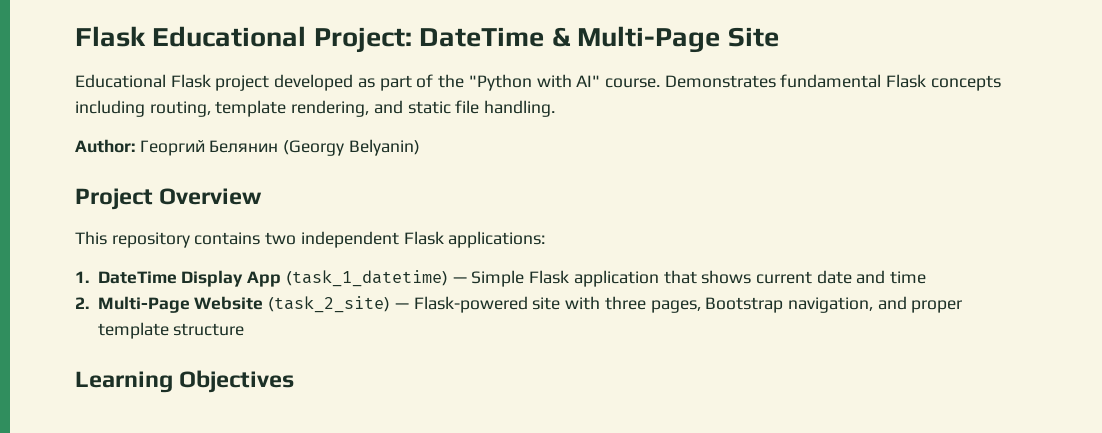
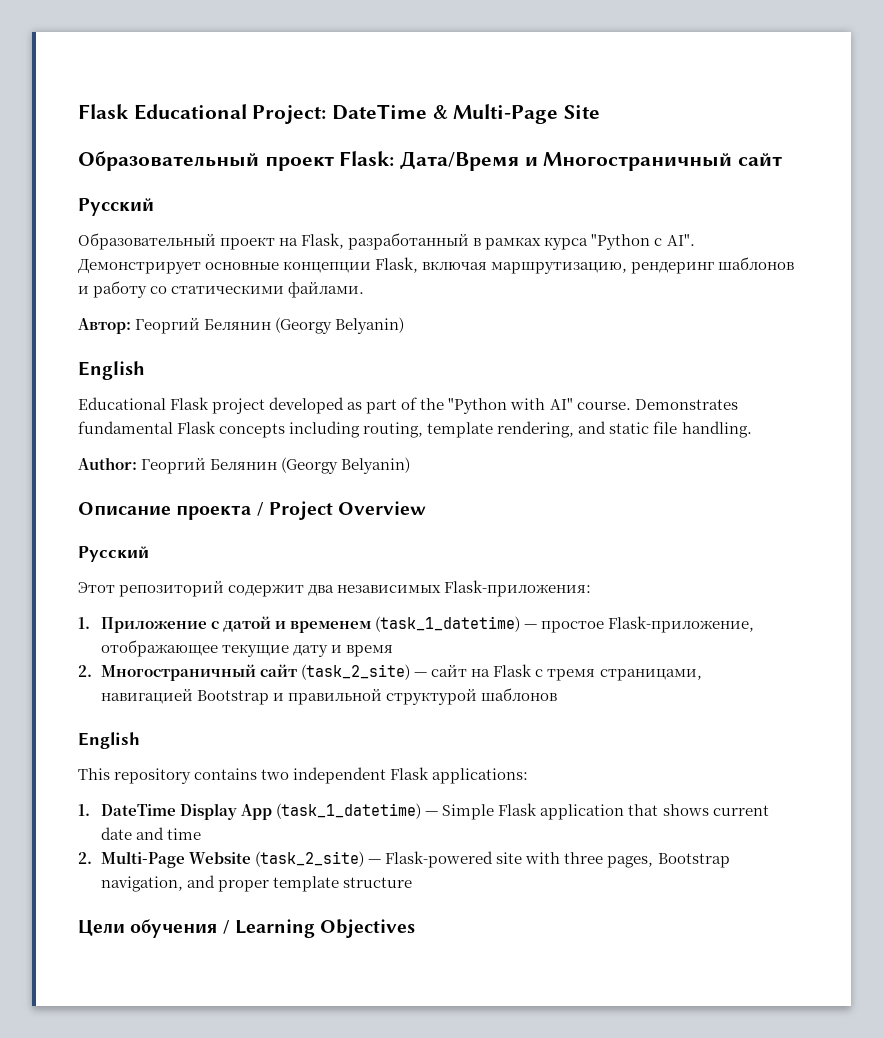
(779, 37) none -> [78,151,783,171] [78,198,154,216] [78,233,695,250] [78,257,795,274] [78,281,365,298] [78,317,405,334] [78,361,145,380] // Образовательный проект Flask: Дата/Время и Многостраничный сайт // Русский // Образовательный проект на Flask, разработанный в рамках курса "Python с AI". Демонстрирует основные концепции Flask, включая маршрутизацию, рендеринг шаблонов и работу со статическими файлами. // Автор: Георгий Белянин (Georgy Belyanin) // English
(420, 147) none -> [78,502,264,520] Описание проекта /
(263, 196) none -> [78,546,149,562] [78,580,592,597] [78,616,755,633] [101,640,394,657] [78,664,702,681] [101,688,558,705] [78,732,140,749] // Русский // Этот репозиторий содержит два независимых Flask-приложения: // 1. Приложение с датой и временем (task_1_datetime) — простое Flask-приложение, отображающее текущие дату и время // 2. Многостраничный сайт (task_2_site) — сайт на Flask с тремя страницами, навигацией Bootstrap и правильной структурой шаблонов // English
(245, 329) none -> [78,919,230,938] Цели обучения /

